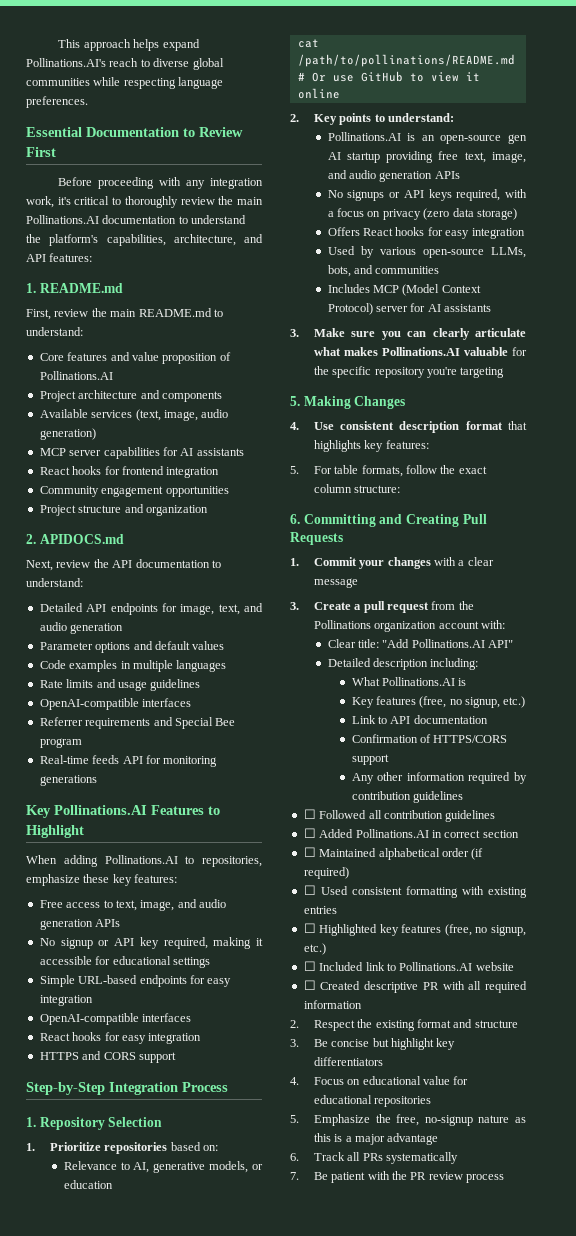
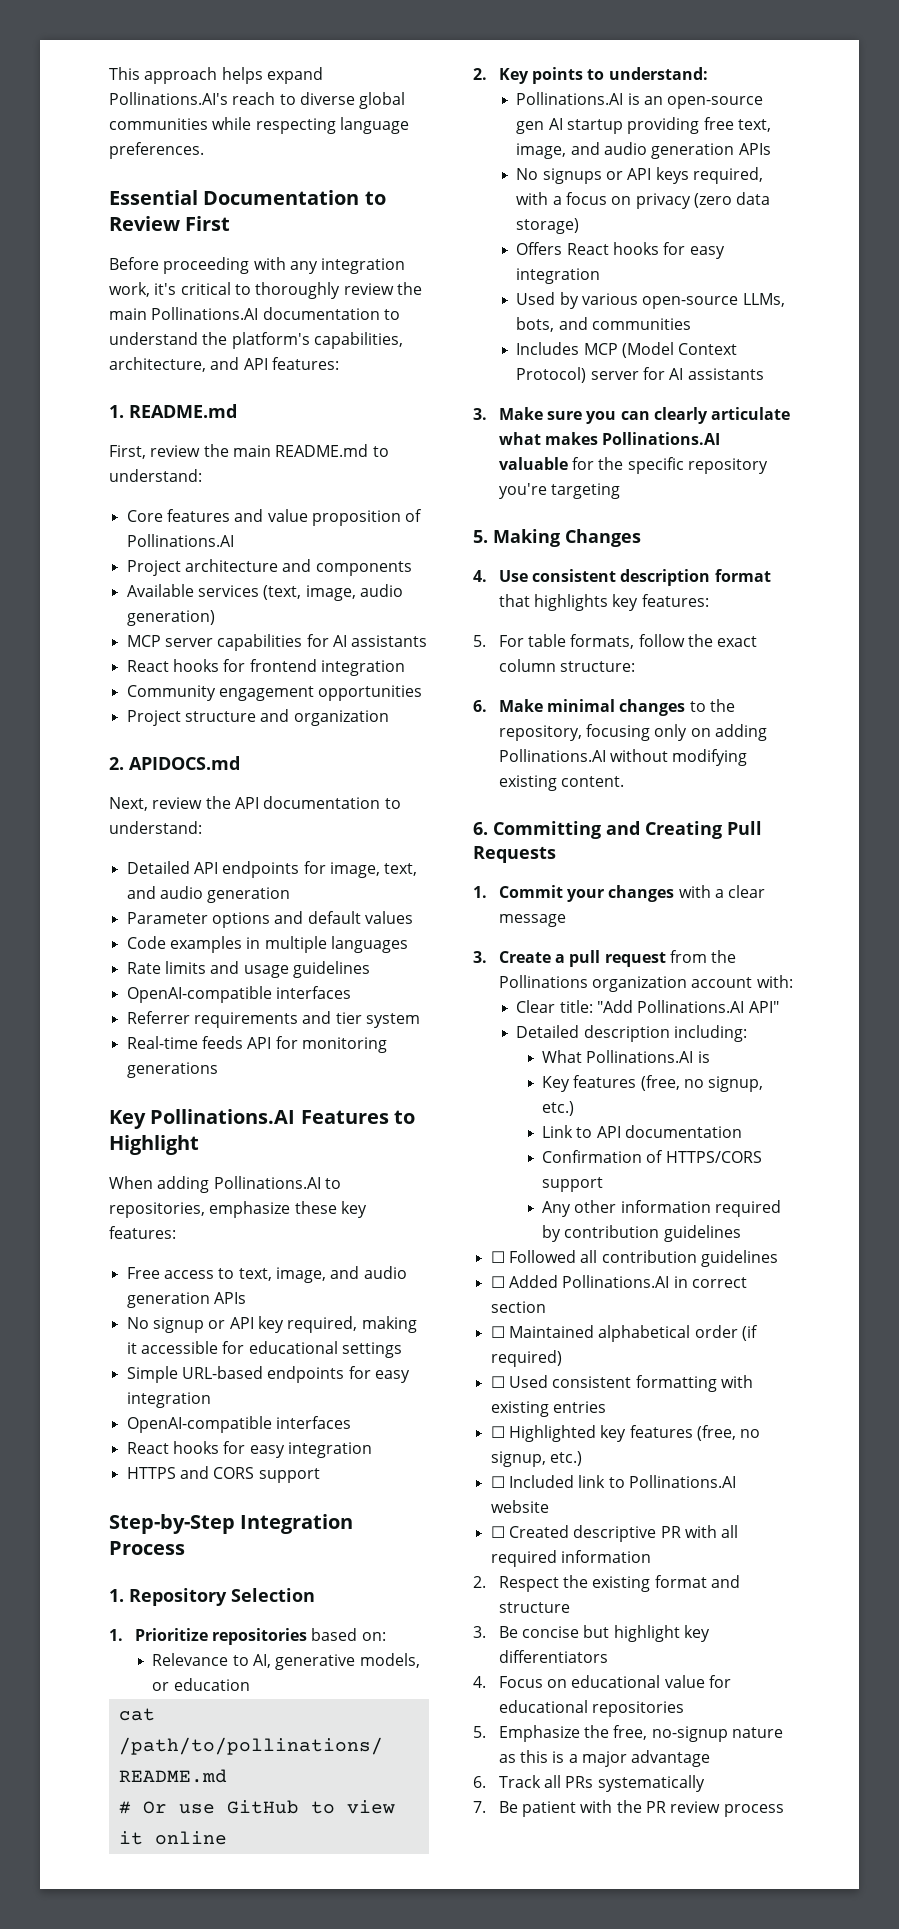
[174,717,236,729] [39,738,82,748] Special Bee program -> [335,1012,420,1028] tier system
(401, 489) none -> [473,699,736,716] [498,724,768,741] [498,749,748,766] [498,775,625,791] // 6. Make minimal changes to the repository, focusing only on adding Pollinations.AI without modifying existing content.

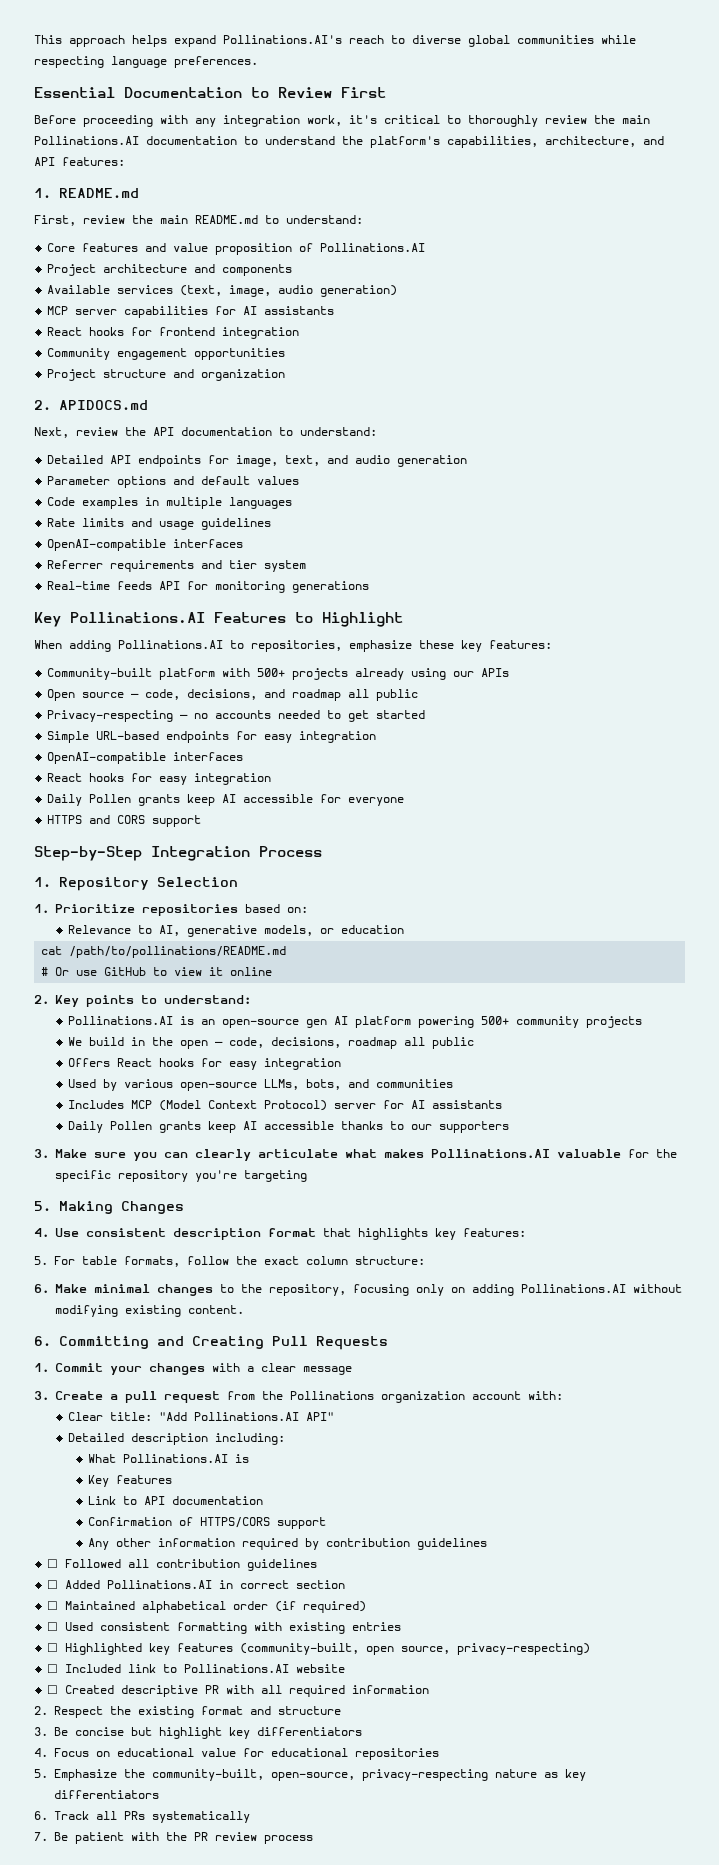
[126,1266,407,1283] [126,1292,246,1308] [126,1316,417,1333] [126,1341,402,1358] Free access to text, image, and audio generation APIs // No signup or API key required, making it accessible for educational settings -> [47,668,510,680] [47,689,419,701] [47,710,426,722] Community-built platform with 500+ projects already using our APIs // Open source — code, decisions, and roadmap all public // Privacy-respecting — no accounts needed to get started
(372, 1450) none -> [47,794,405,806] // Daily Pollen grants keep AI accessible for everyone
[567,117,771,134] [516,142,771,159] [516,167,763,184] [516,192,771,209] [516,218,580,234] startup providing free text, image, and audio generation APIs // No signups or API keys required, with a focus on privacy (zero data storage) -> [354,1016,642,1028] [67,1037,474,1049] platform powering 500+ community projects // We build in the open — code, decisions, roadmap all public
(764, 374) none -> [67,1121,509,1133] // Daily Pollen grants keep AI accessible thanks to our supporters
[640,1075,764,1092] [542,1101,575,1116] (free, no signup, etc.) -> (173, 1479) none
[696,1425,761,1441] [490,1451,582,1467] (free, no signup, etc.) -> [240,1643,591,1655] (community-built, open source, privacy-respecting)
[613,1725,784,1742] [498,1750,711,1767] free, no-signup nature as this is a major advantage -> [152,1769,587,1781] [54,1790,160,1799] community-built, open-source, privacy-respecting nature as key differentiators

